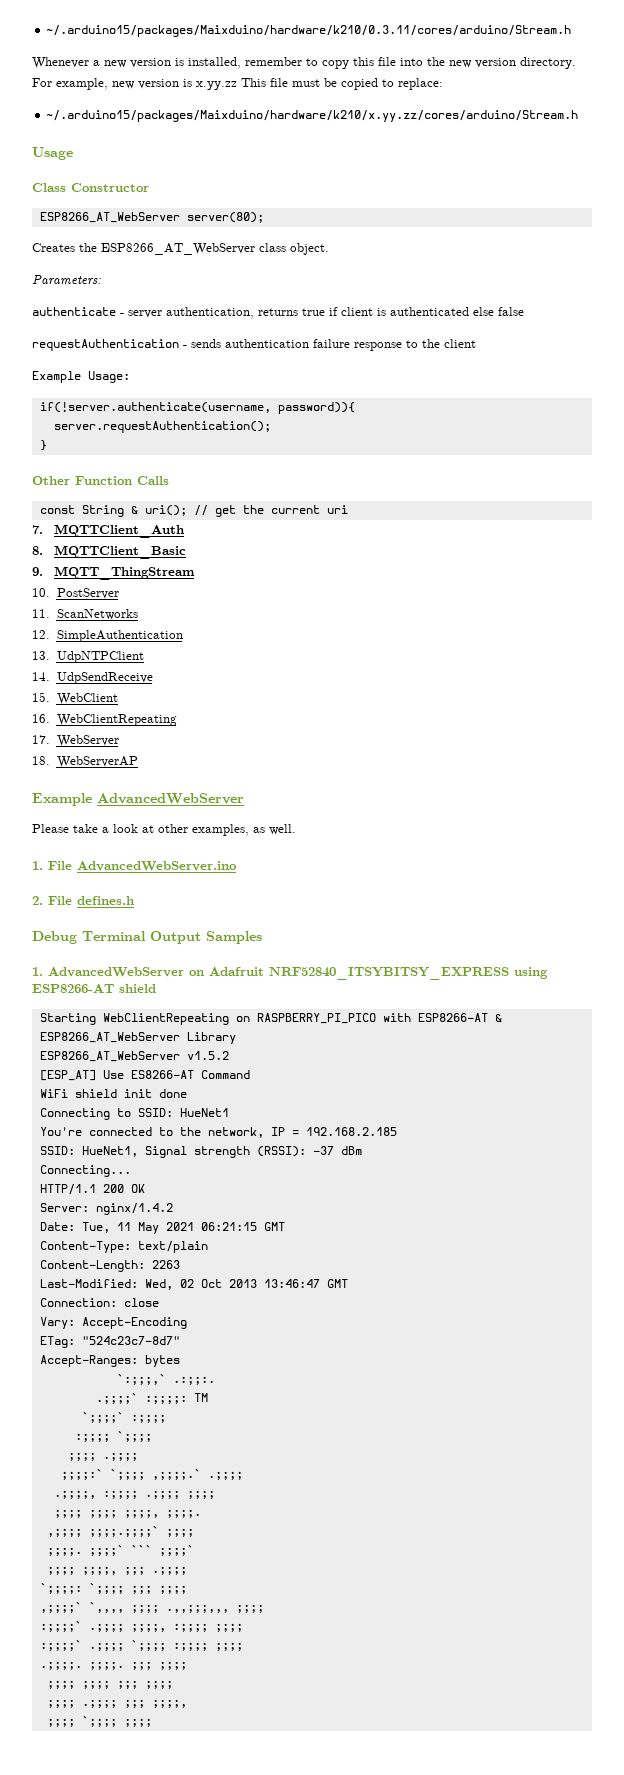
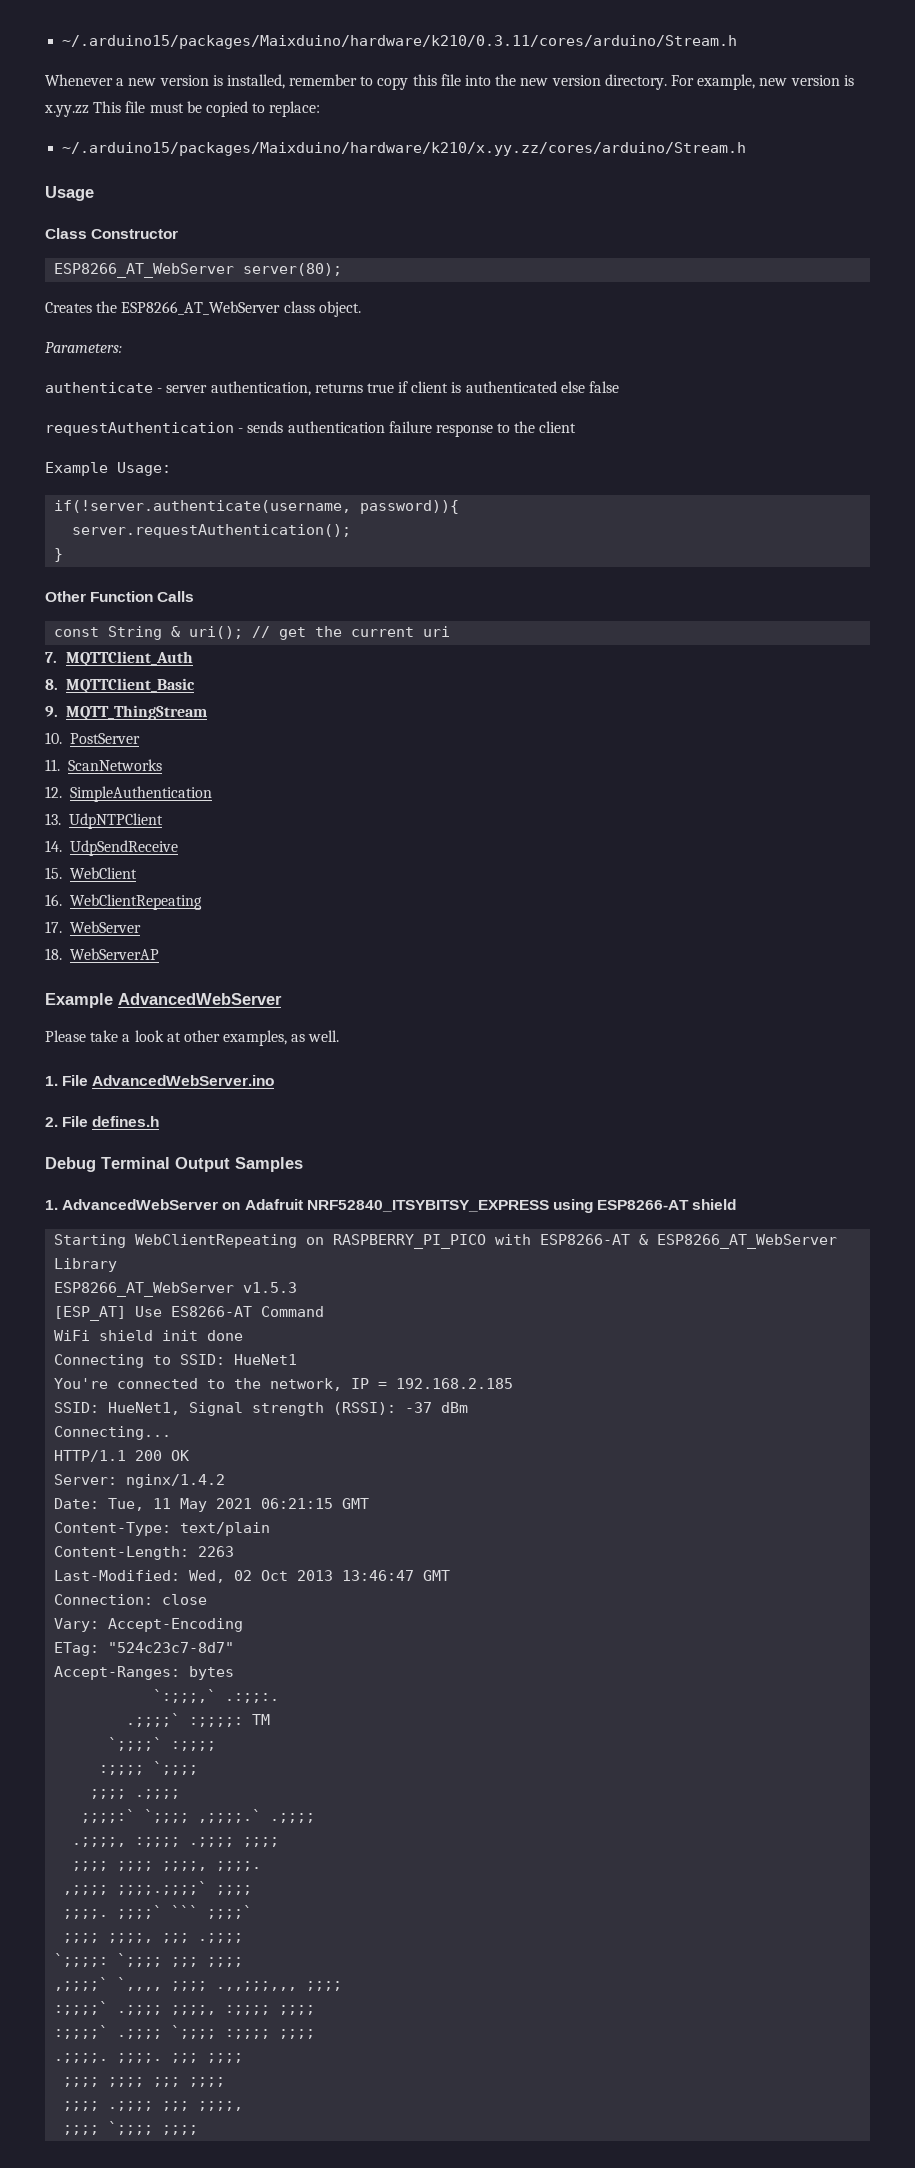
[186,1051,229,1060] v1.5.2 -> [243,1282,298,1293] v1.5.3

